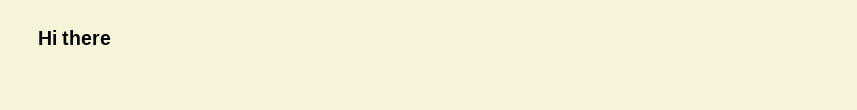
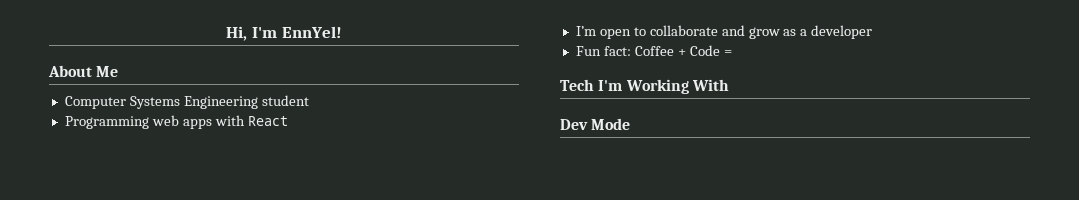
[38,30,112,45] Hi there -> [226,26,342,41] [48,65,119,77] [64,95,309,109] [64,115,288,129] [575,25,873,39] [575,45,732,56] [560,79,729,94] [560,118,631,130] Hi, I'm EnnYel! // About Me // Computer Systems Engineering student // Programming web apps with React // I’m open to collaborate and grow as a developer // Fun fact: Coffee + Code = // Tech I'm Working With // Dev Mode

